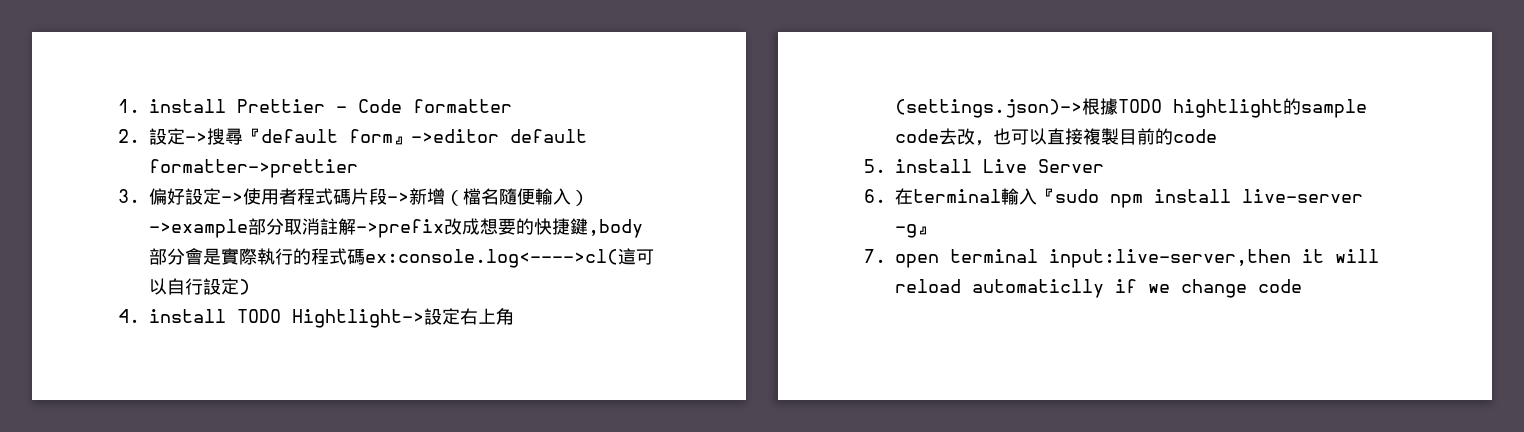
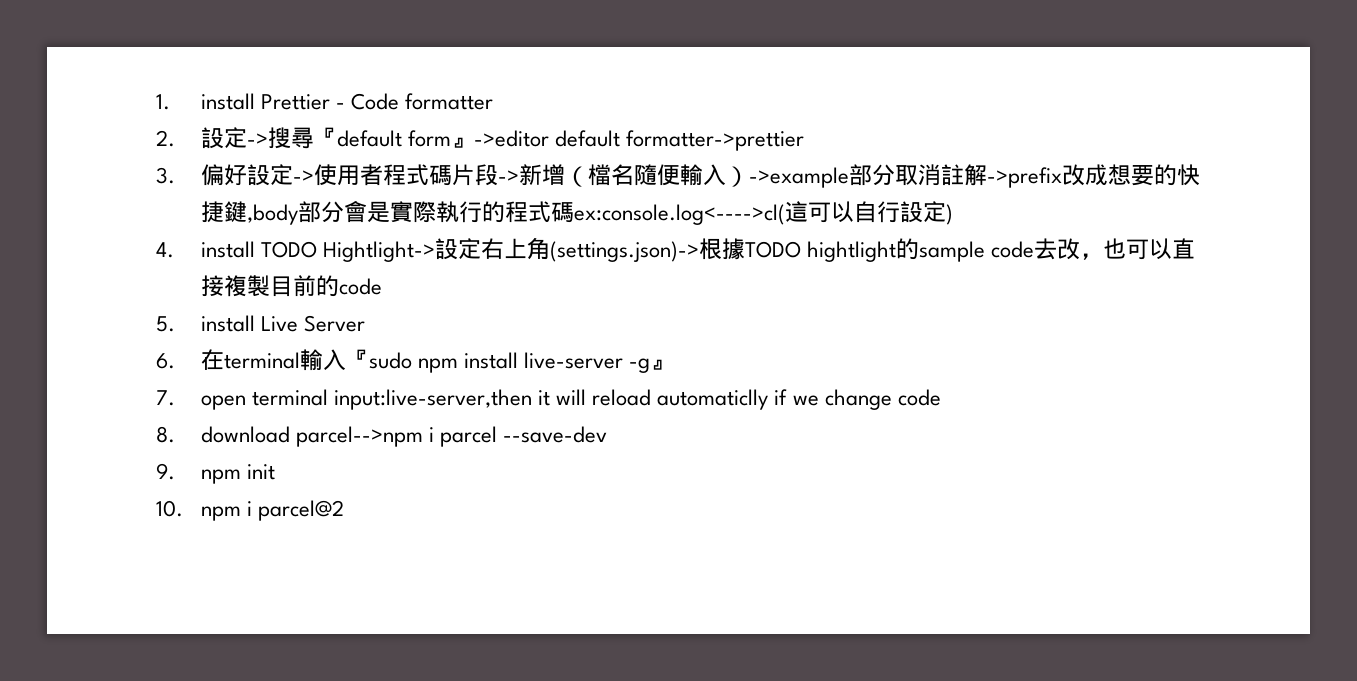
(1302, 286) none -> [156,426,608,447] [156,463,275,484] [156,500,345,521] // 8. download parcel-->npm i parcel --save-dev // 9. npm init // 10. npm i parcel@2

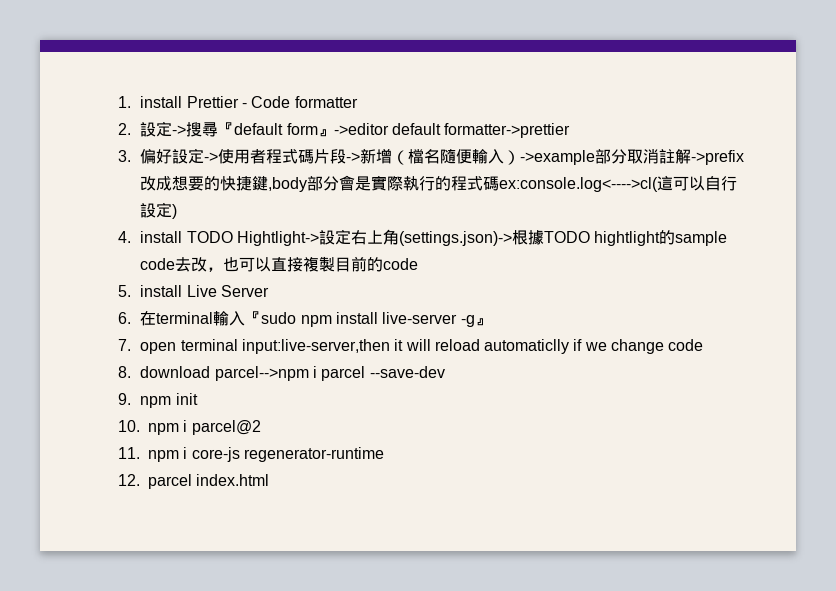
(345, 510) none -> [118,447,384,462] [118,474,270,489] // 11. npm i core-js regenerator-runtime // 12. parcel index.html

